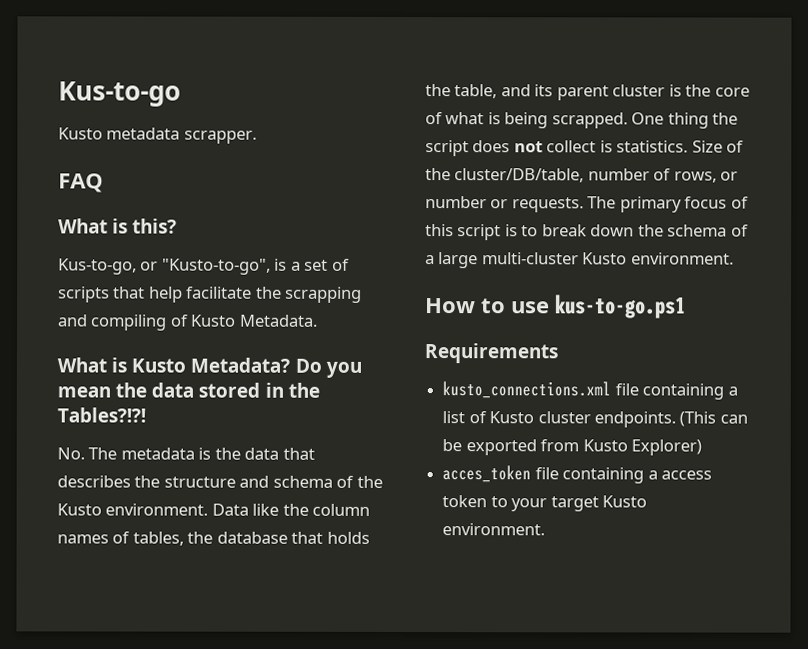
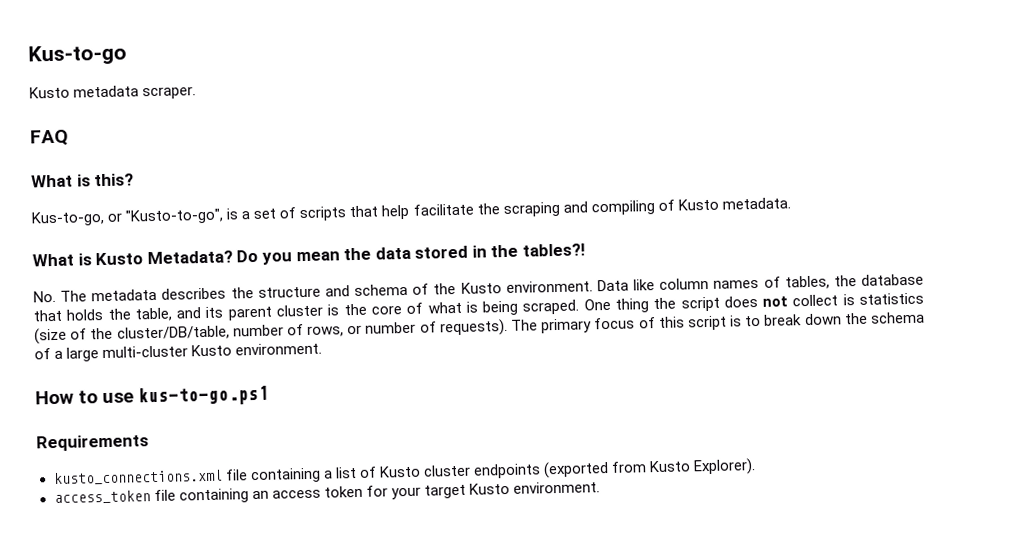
[183,130,257,144] scrapper. -> [142,86,197,100] scraper.
[285,286,363,303] scrapping -> [502,201,560,218] scraping
[238,314,318,327] Metadata. -> [721,197,791,210] metadata.
[57,407,146,423] Tables?!?! -> [522,243,587,257] tables?!
[198,447,315,460] is the data that -> (158, 295) none
[282,503,309,516] the -> (656, 285) none
[551,112,628,129] scrapped. -> [522,299,580,315] scraped.
[616,140,723,153] statistics. Size -> [858,292,924,305] [34,327,67,345] statistics (size
[490,197,584,213] or requests. -> [419,318,508,337] of requests).
[593,411,748,428] [442,439,702,456] [442,465,658,484] endpoints. (This can be exported from Kusto Explorer) // acces_token file containing a -> [472,458,757,479] [53,488,269,505] endpoints (exported from Kusto Explorer). // access_token file containing an
[490,496,508,508] to -> [365,485,388,497] for

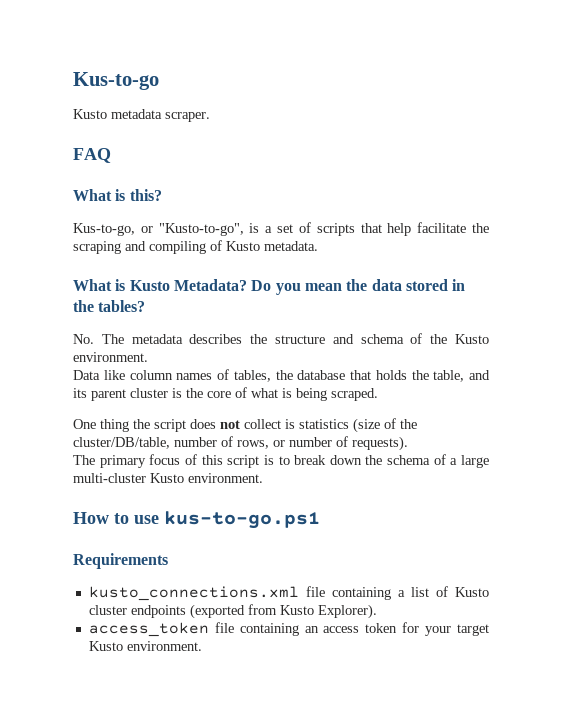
[522,243,587,257] tables?! -> [98,300,146,312] tables?
(593, 287) none -> (148, 357) //
(580, 307) none -> (378, 394) //
(508, 327) none -> (408, 443) //

